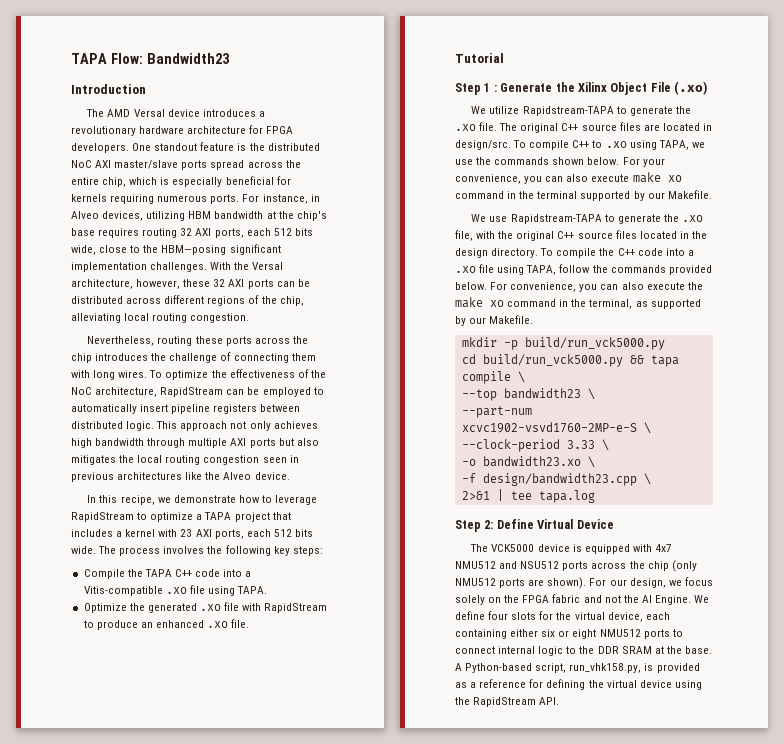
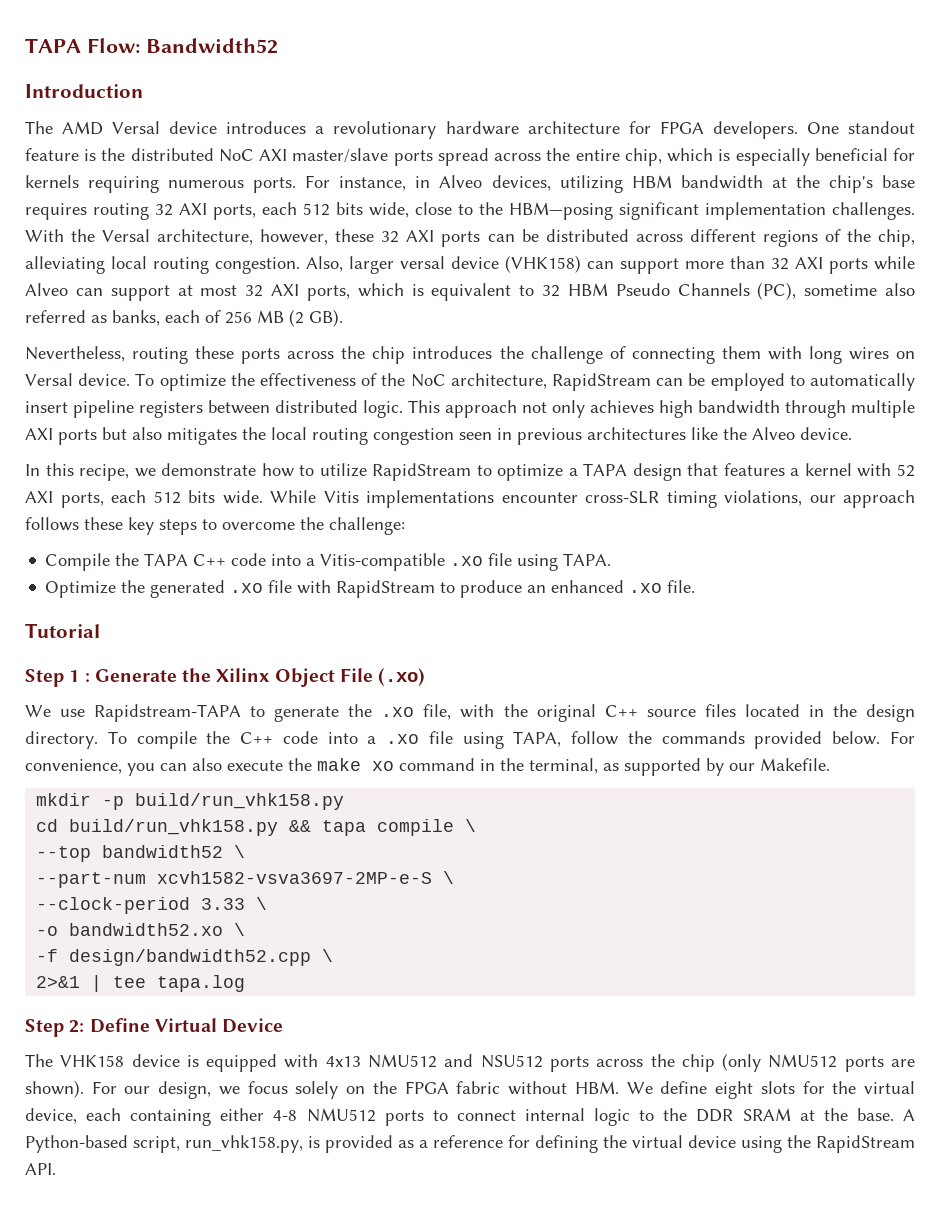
[146,53,230,64] Bandwidth23 -> [145,38,278,54] Bandwidth52
(250, 318) none -> [306,255,915,274] [25,282,916,301] [25,309,343,327] Also, larger versal device (VHK158) can support more than 32 AXI ports while Alveo can support at most 32 AXI ports, which is equivalent to 32 HBM Pseudo Channels (PC), sometime also referred as banks, each of 256 MB (2 GB).
[118,370,148,378] wires. -> [848,347,915,360] [25,373,131,386] wires on Versal device.
[275,495,318,505] leverage -> [319,463,367,477] utilize
[234,512,291,522] [71,529,113,537] project that includes -> [632,463,785,481] design that features
[180,529,193,537] 23 -> [896,464,915,477] 52
[98,545,323,556] The process involves the following key steps: -> [270,490,915,508] [25,517,405,535] While Vitis implementations encounter cross-SLR timing violations, our approach follows these key steps to overcome the challenge:
[471,106,691,116] [455,122,712,133] [455,140,705,150] [455,157,665,167] [455,172,682,184] [455,190,712,201] // We utilize Rapidstream-TAPA to generate the .xo file. The original C++ source files are located in design/src. To compile C++ to .xo using TAPA, we use the commands shown below. For your convenience, you can also execute make xo command in the terminal supported by our Makefile. -> (426, 677) none
[524,337,665,350] build/run_vck5000.py -> [135,793,345,810] build/run_vhk158.py
[482,354,623,367] build/run_vck5000.py -> [69,819,279,836] build/run_vhk158.py
[503,388,581,399] bandwidth23 -> [102,845,224,858] bandwidth52
[461,422,637,433] xcvc1902-vsvd1760-2MP-e-S -> [157,871,433,884] xcvh1582-vsva3697-2MP-e-S
[482,456,581,467] bandwidth23.xo -> [69,923,224,936] bandwidth52.xo
[482,473,637,486] design/bandwidth23.cpp -> [69,949,312,966] design/bandwidth52.cpp
[491,544,535,552] VCK5000 -> [60,1055,125,1067] VHK158
[654,544,672,552] 4x7 -> [325,1056,361,1067] 4x13
[583,595,691,605] and not the AI Engine. -> [508,1081,619,1095] without HBM.
[488,611,509,620] four -> [715,1081,754,1099] eight
[541,629,597,639] six or eight -> [273,1110,298,1121] 4-8

